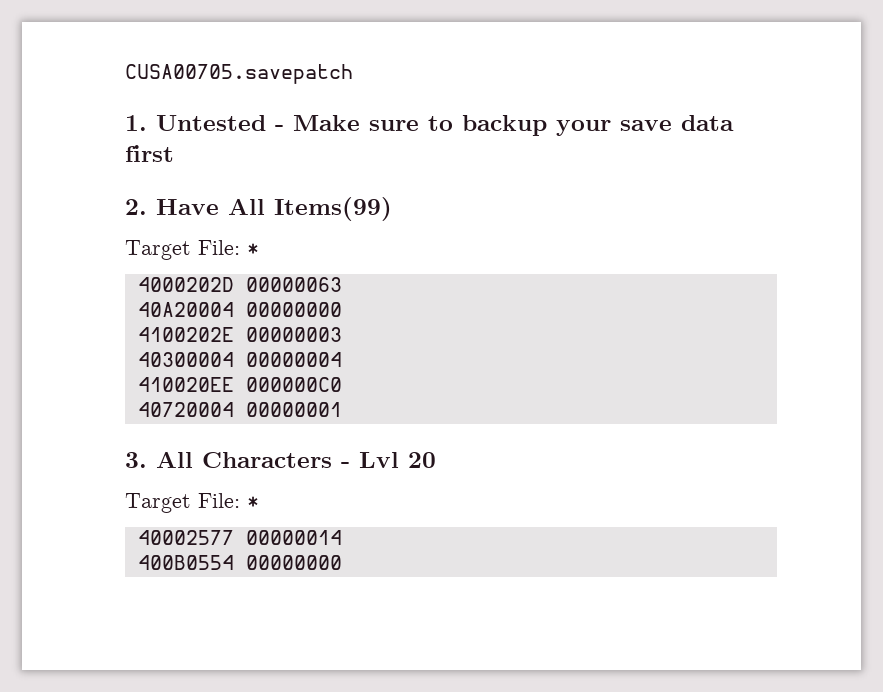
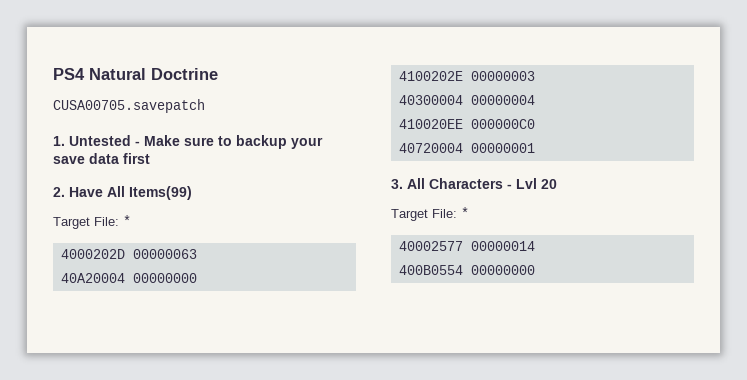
(125, 74) none -> [53,68,218,80] PS4 Natural Doctrine //

